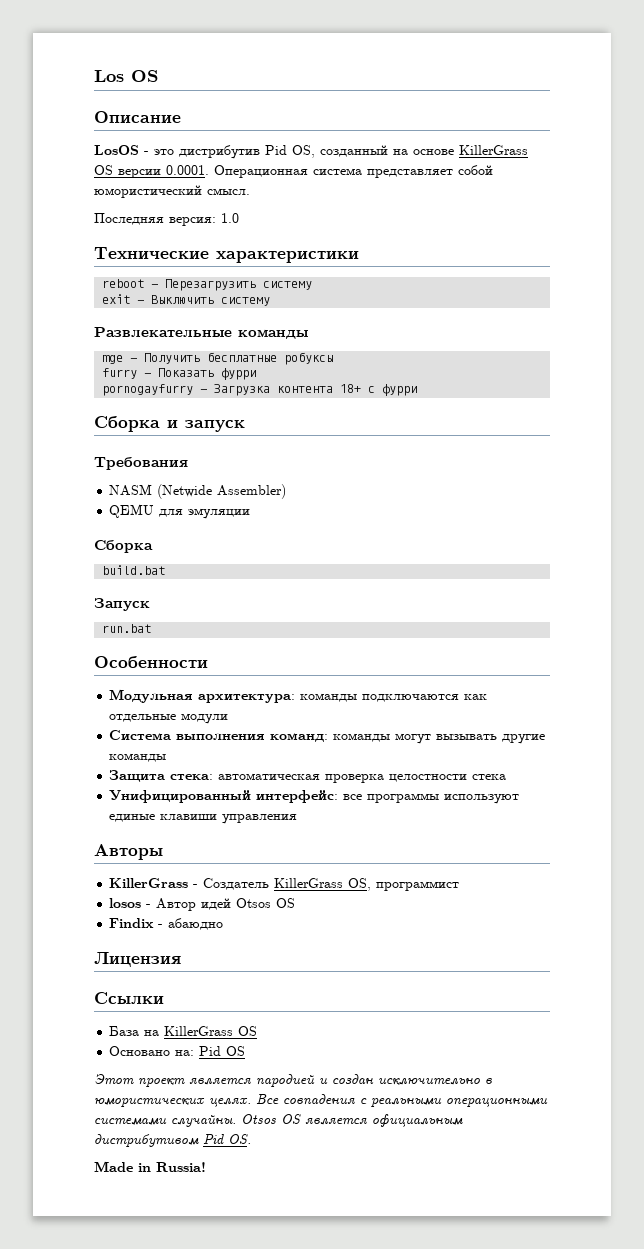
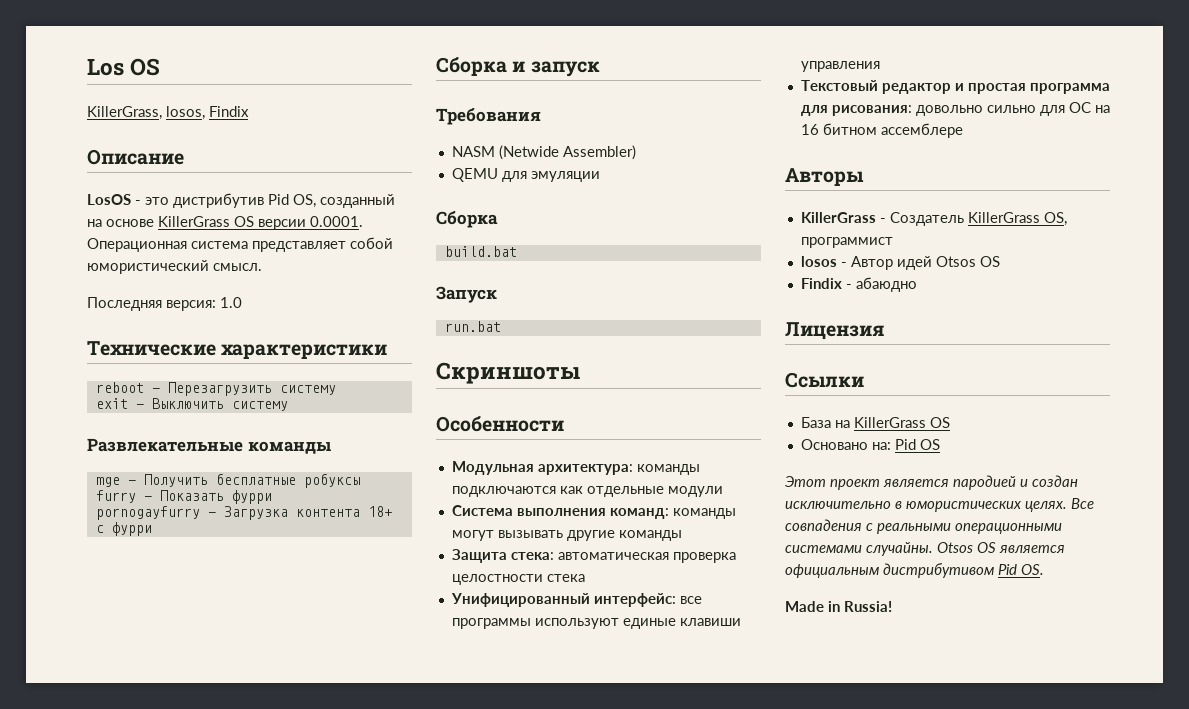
(158, 76) none -> [87,106,249,120] // KillerGrass, losos, Findix
(152, 628) none -> [436,362,580,384] // Скриншоты
(298, 819) none -> [800,80,1110,94] [800,102,1110,116] [800,123,963,138] // Текстовый редактор и простая программа для рисования: довольно сильно для ОС на 16 битном ассемблере

